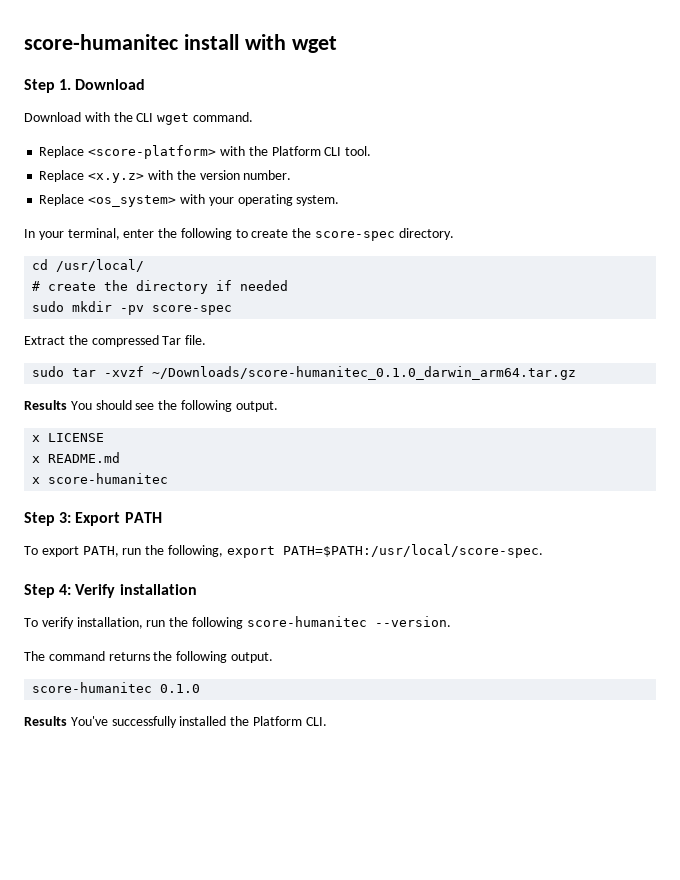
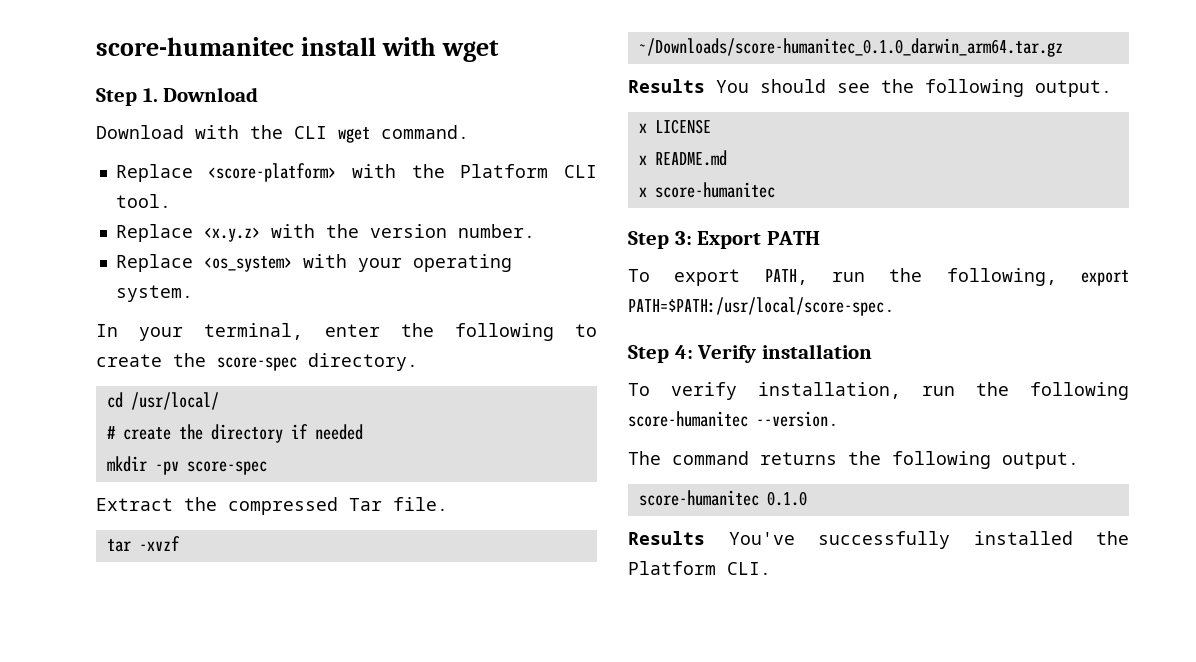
[32,301,65,312] sudo -> (363, 432) none
[32,366,65,377] sudo -> (448, 504) none

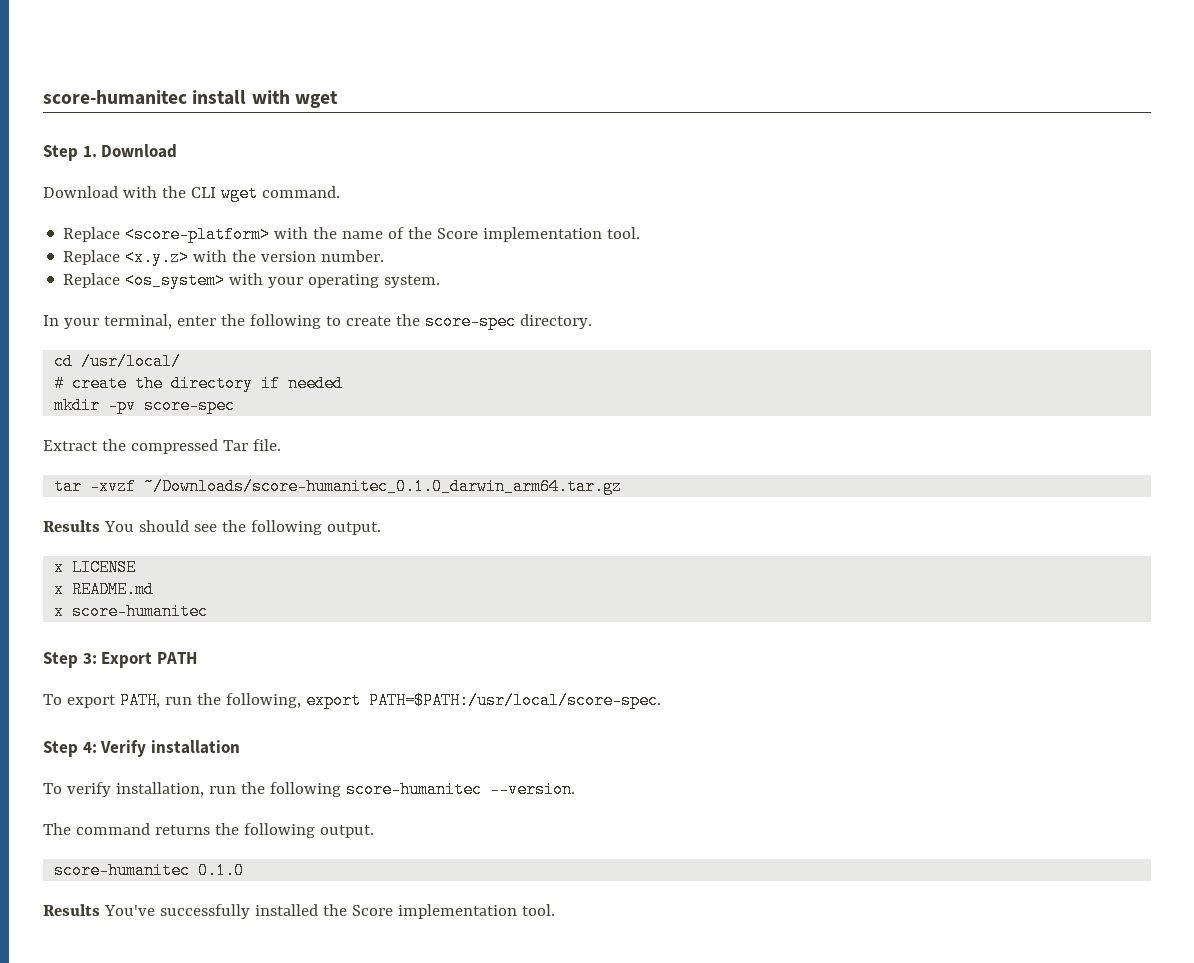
[460,164,597,178] Platform CLI -> [342,227,603,242] name of the Score implementation
[628,561,771,575] Platform CLI. -> [351,904,555,919] Score implementation tool.

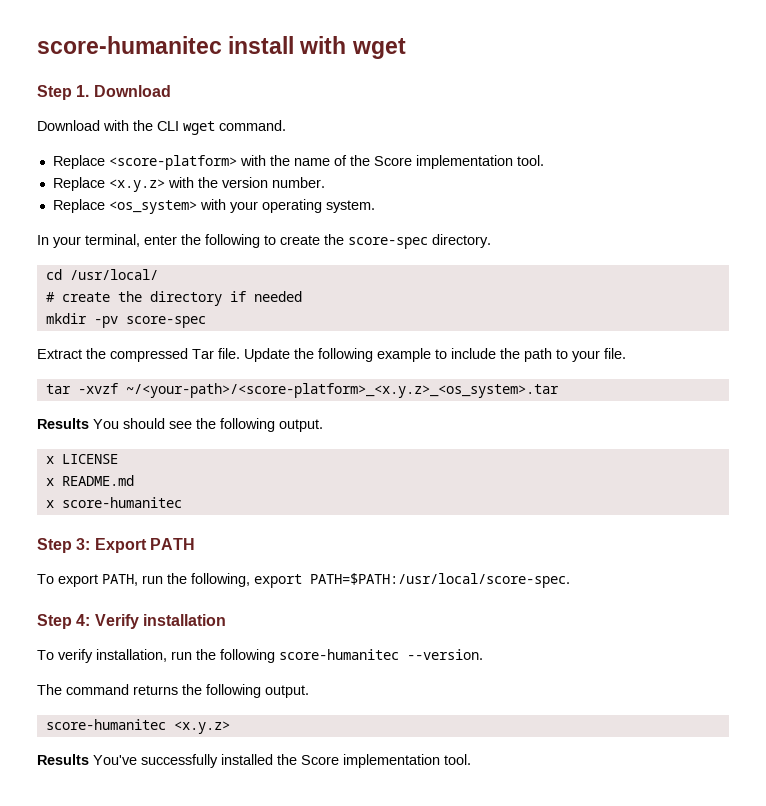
(281, 445) none -> [244,348,626,362] Update the following example to include the path to your file.
[144,478,623,495] ~/Downloads/score-humanitec_0.1.0_darwin_arm64.tar.gz -> [125,383,559,398] ~/<your-path>/<score-platform>_<x.y.z>_<os_system>.tar
[198,862,245,879] 0.1.0 -> [173,721,230,734] <x.y.z>

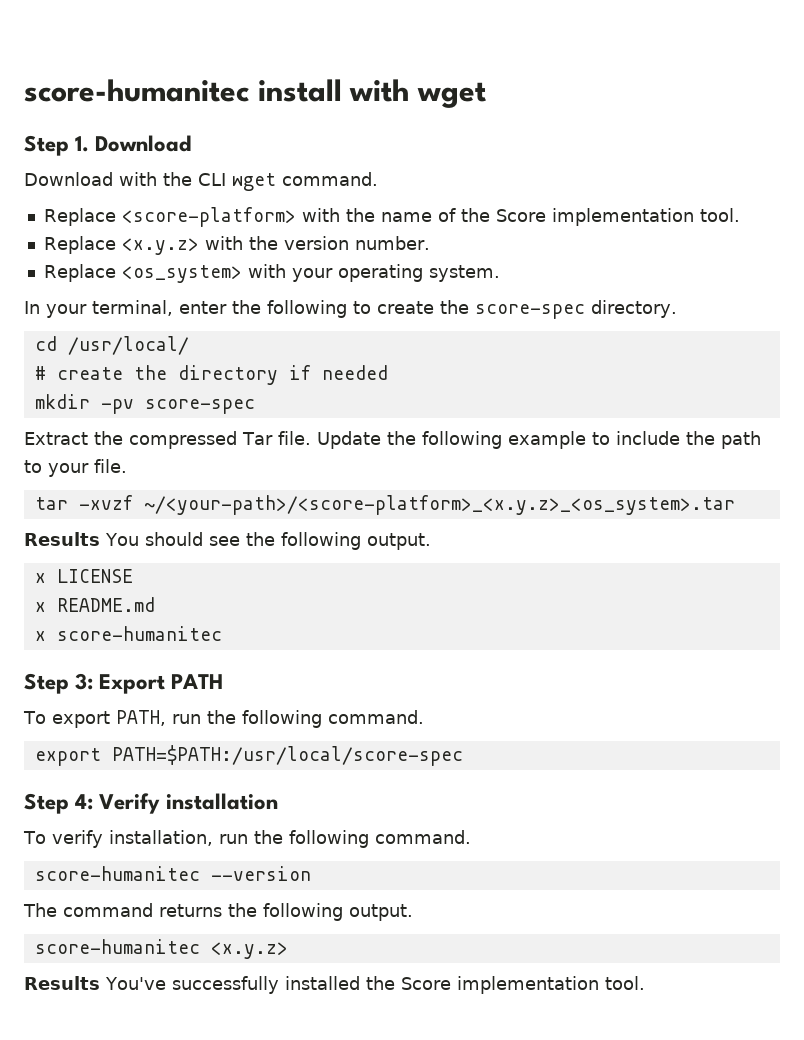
[191,573,570,588] following, export PATH=$PATH:/usr/local/score-spec. -> [241,710,424,728] [34,745,463,766] following command. // export PATH=$PATH:/usr/local/score-spec
[279,649,483,660] score-humanitec --version. -> [374,830,471,844] [34,866,311,881] command. // score-humanitec --version

